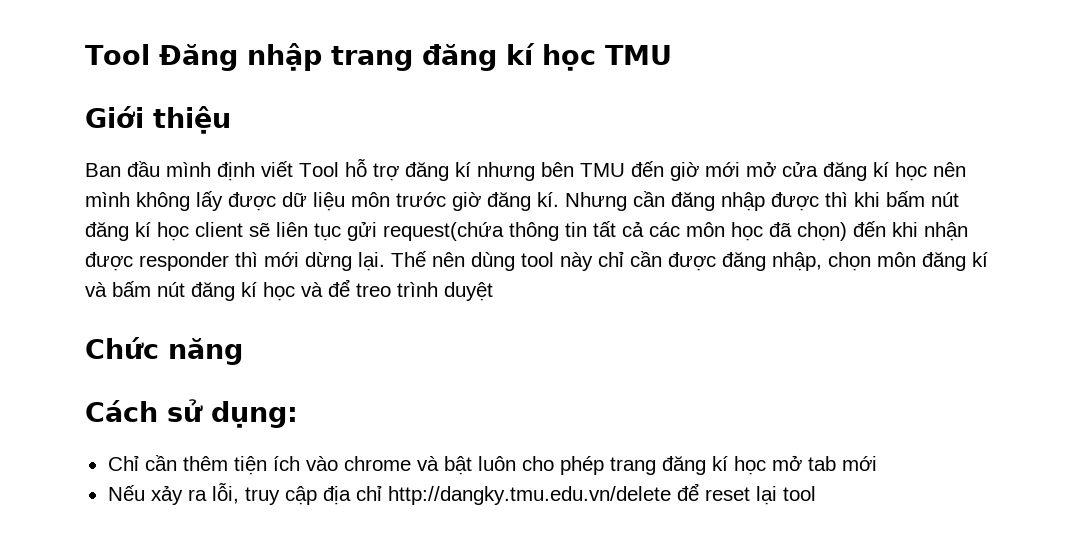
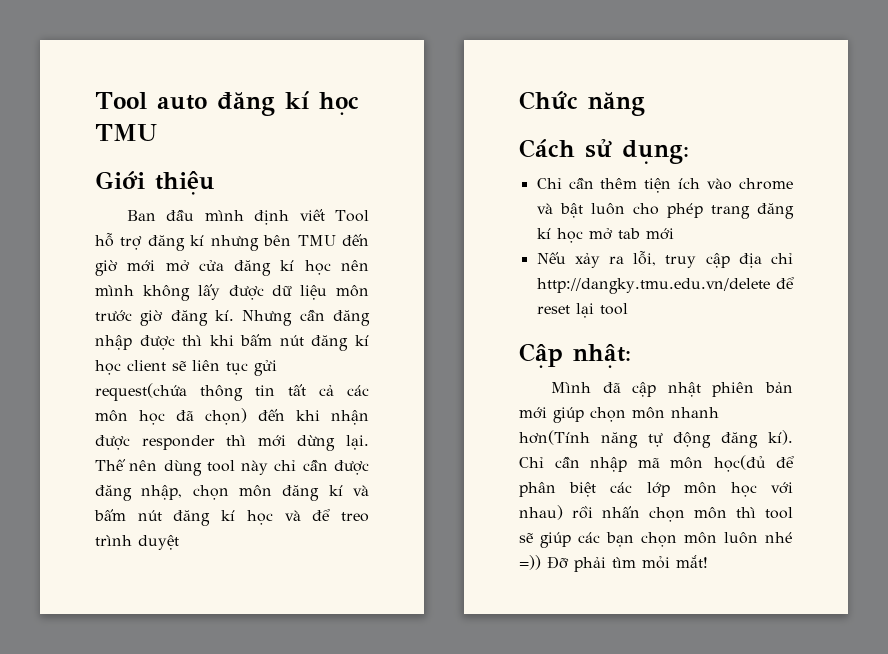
[85,43,413,71] Tool Đăng nhập trang -> [95,92,207,110] Tool auto
(816, 493) none -> [519,343,631,368] [550,382,793,397] [519,407,719,423] [519,430,793,448] [519,455,794,472] [519,482,793,497] [519,505,793,522] [519,532,793,548] [519,555,708,572] // Cập nhật: // Mình đã cập nhật phiên bản mới giúp chọn môn nhanh hơn(Tính năng tự động đăng kí). Chỉ cần nhập mã môn học(đủ để phân biệt các lớp môn học với nhau) rồi nhấn chọn môn thì tool sẽ giúp các bạn chọn môn luôn nhé =)) Đỡ phải tìm mỏi mắt!

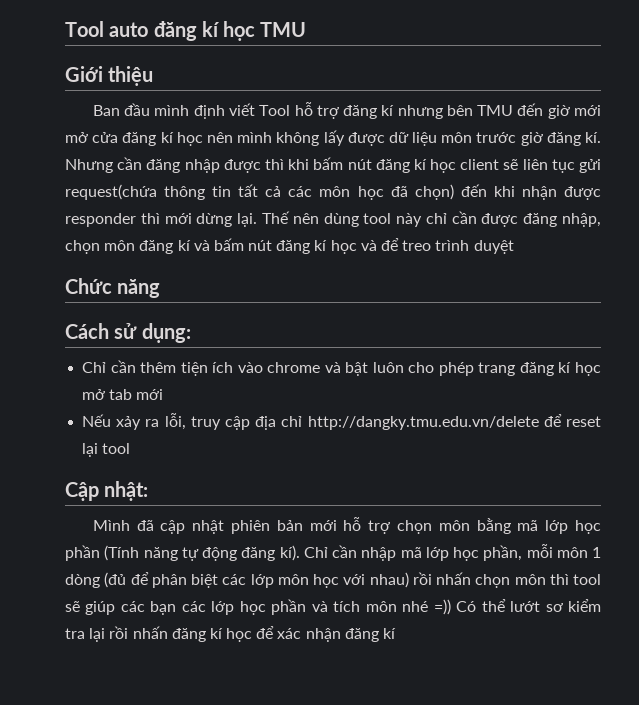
[553,407,719,423] [519,430,590,445] giúp chọn môn nhanh hơn(Tính -> [343,517,602,534] [65,545,140,561] hỗ trợ chọn môn bằng mã lớp học phần (Tính
[670,455,766,472] môn học(đủ -> [425,544,601,561] [65,572,127,588] lớp học phần, mỗi môn 1 dòng (đủ
[641,532,793,547] [519,555,708,572] chọn môn luôn nhé =)) Đỡ phải tìm mỏi mắt! -> [181,599,602,615] [65,626,397,642] các lớp học phần và tích môn nhé =)) Có thể lướt sơ kiểm tra lại rồi nhấn đăng kí học để xác nhận đăng kí

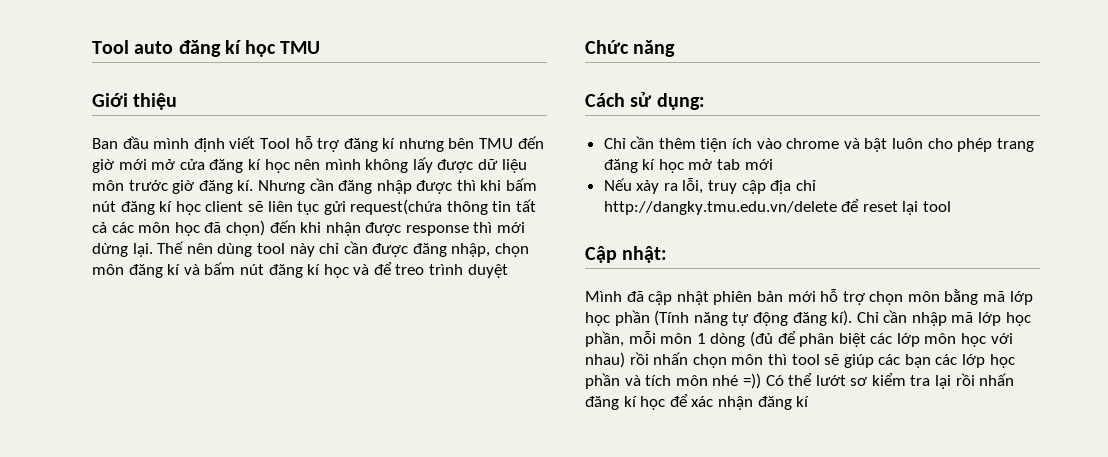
[65,213,136,227] responder -> [405,225,469,236] response

